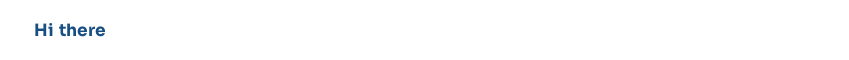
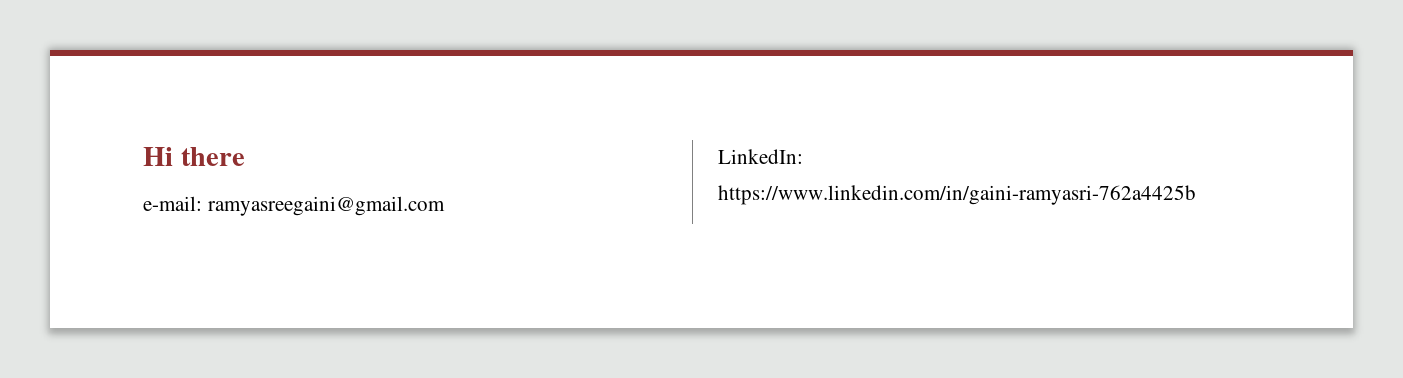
(106, 30) none -> [143,196,445,216] [718,149,803,164] [718,185,1196,205] // e-mail: ramyasreegaini@gmail.com // LinkedIn: https://www.linkedin.com/in/gaini-ramyasri-762a4425b

